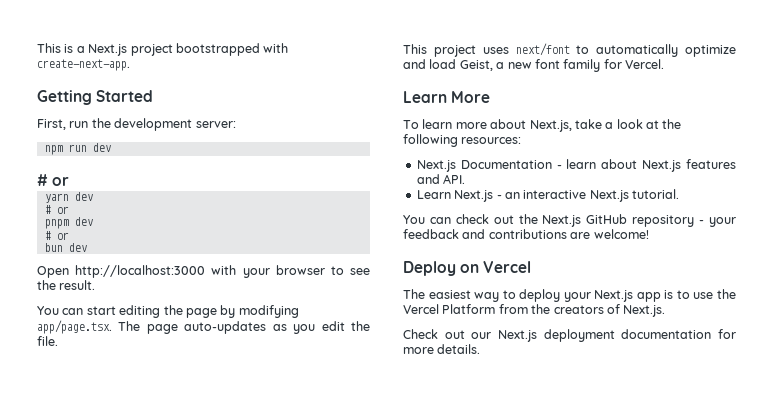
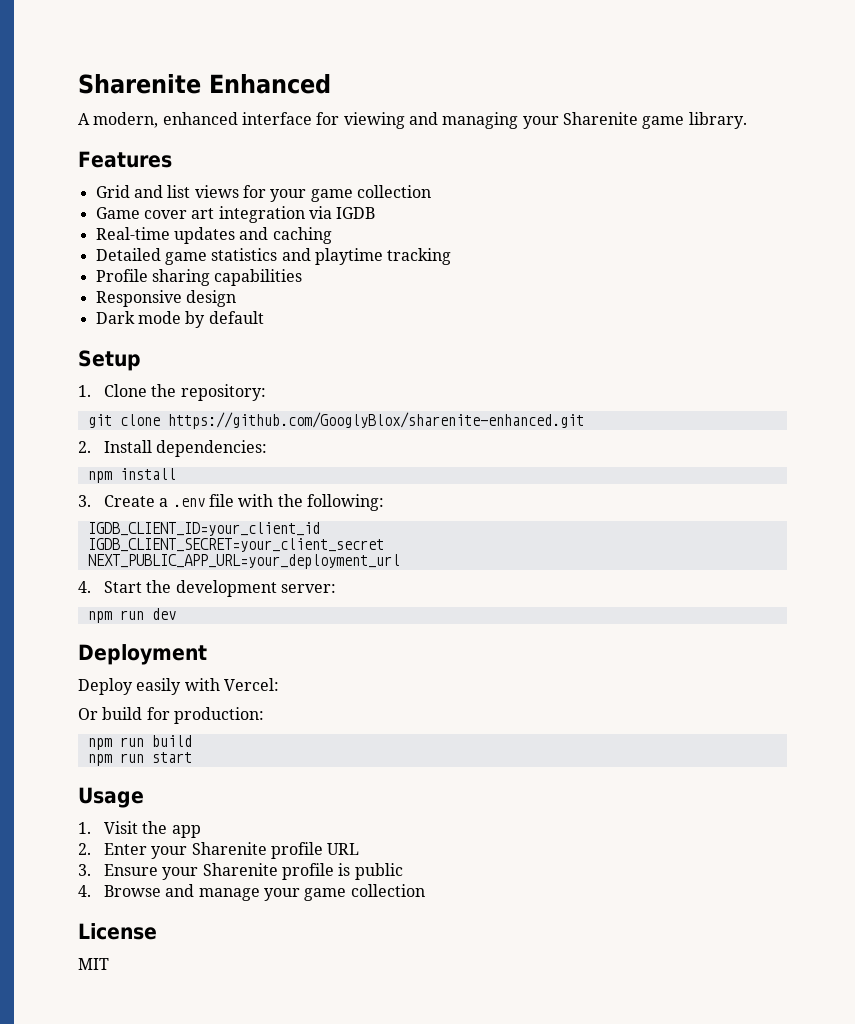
[37,43,289,56] [37,59,130,71] [37,90,154,105] [37,119,89,130] This is a Next.js project bootstrapped with create-next-app. // Getting Started // First, run -> [78,74,331,94] [78,112,747,129] [78,151,172,168] [95,185,431,202] [95,206,376,223] [95,227,332,244] [95,248,452,265] [95,269,303,286] [95,290,236,307] [95,311,264,328] [78,350,141,371] [78,384,266,401] [87,412,584,429] [78,440,268,457] [87,468,176,483] [78,494,384,511] [87,522,320,536] [87,538,384,552] [87,554,400,569] [78,581,143,593] Sharenite Enhanced // A modern, enhanced interface for viewing and managing your Sharenite game library. // Features // Grid and list views for your game collection // Game cover art integration via IGDB // Real-time updates and caching // Detailed game statistics and playtime tracking // Profile sharing capabilities // Responsive design // Dark mode by default // Setup // 1. Clone the repository: // git clone https://github.com/GooglyBlox/sharenite-enhanced.git // 2. Install dependencies: // npm install // 3. Create a .env file with the following: // IGDB_CLIENT_ID=your_client_id // IGDB_CLIENT_SECRET=your_client_secret // NEXT_PUBLIC_APP_URL=your_deployment_url // 4. Start
[37,174,70,186] [44,192,93,203] [44,205,69,214] [44,217,93,229] [44,231,69,240] [44,243,87,252] [37,265,370,278] [37,280,96,290] [37,305,299,318] [37,320,370,334] [37,336,58,346] [403,43,736,57] [403,59,664,72] [403,91,491,103] [403,119,682,132] [403,134,522,147] [416,159,736,172] [416,174,466,184] [416,189,679,202] [403,214,736,227] [403,229,649,239] [403,261,532,276] [403,289,736,302] [403,304,666,317] [403,329,736,342] [403,344,481,354] # or // yarn dev // # or // pnpm dev // # or // bun dev // Open http://localhost:3000 with your browser to see the result. // You can start editing the page by modifying app/page.tsx. The page auto-updates as you edit the file. // This project uses next/font to automatically optimize and load Geist, a new font family for Vercel. // Learn More // To learn more about Next.js, take a look at the following resources: // Next.js Documentation - learn about Next.js features and API. // Learn Next.js - an interactive Next.js tutorial. // You can check out the Next.js GitHub repository - your feedback and contributions are welcome! // Deploy on Vercel // The easiest way to deploy your Next.js app is to use the Vercel Platform from the creators of Next.js. // Check out our Next.js deployment documentation for more details. -> [78,644,207,665] [78,678,279,695] [78,707,264,724] [87,735,192,750] [87,752,192,766] [78,787,144,808] [78,821,201,838] [78,842,360,859] [78,863,403,880] [78,884,425,901] [78,923,157,940] [78,958,109,970] Deployment // Deploy easily with Vercel: // Or build for production: // npm run build // npm run start // Usage // 1. Visit the app // 2. Enter your Sharenite profile URL // 3. Ensure your Sharenite profile is public // 4. Browse and manage your game collection // License // MIT

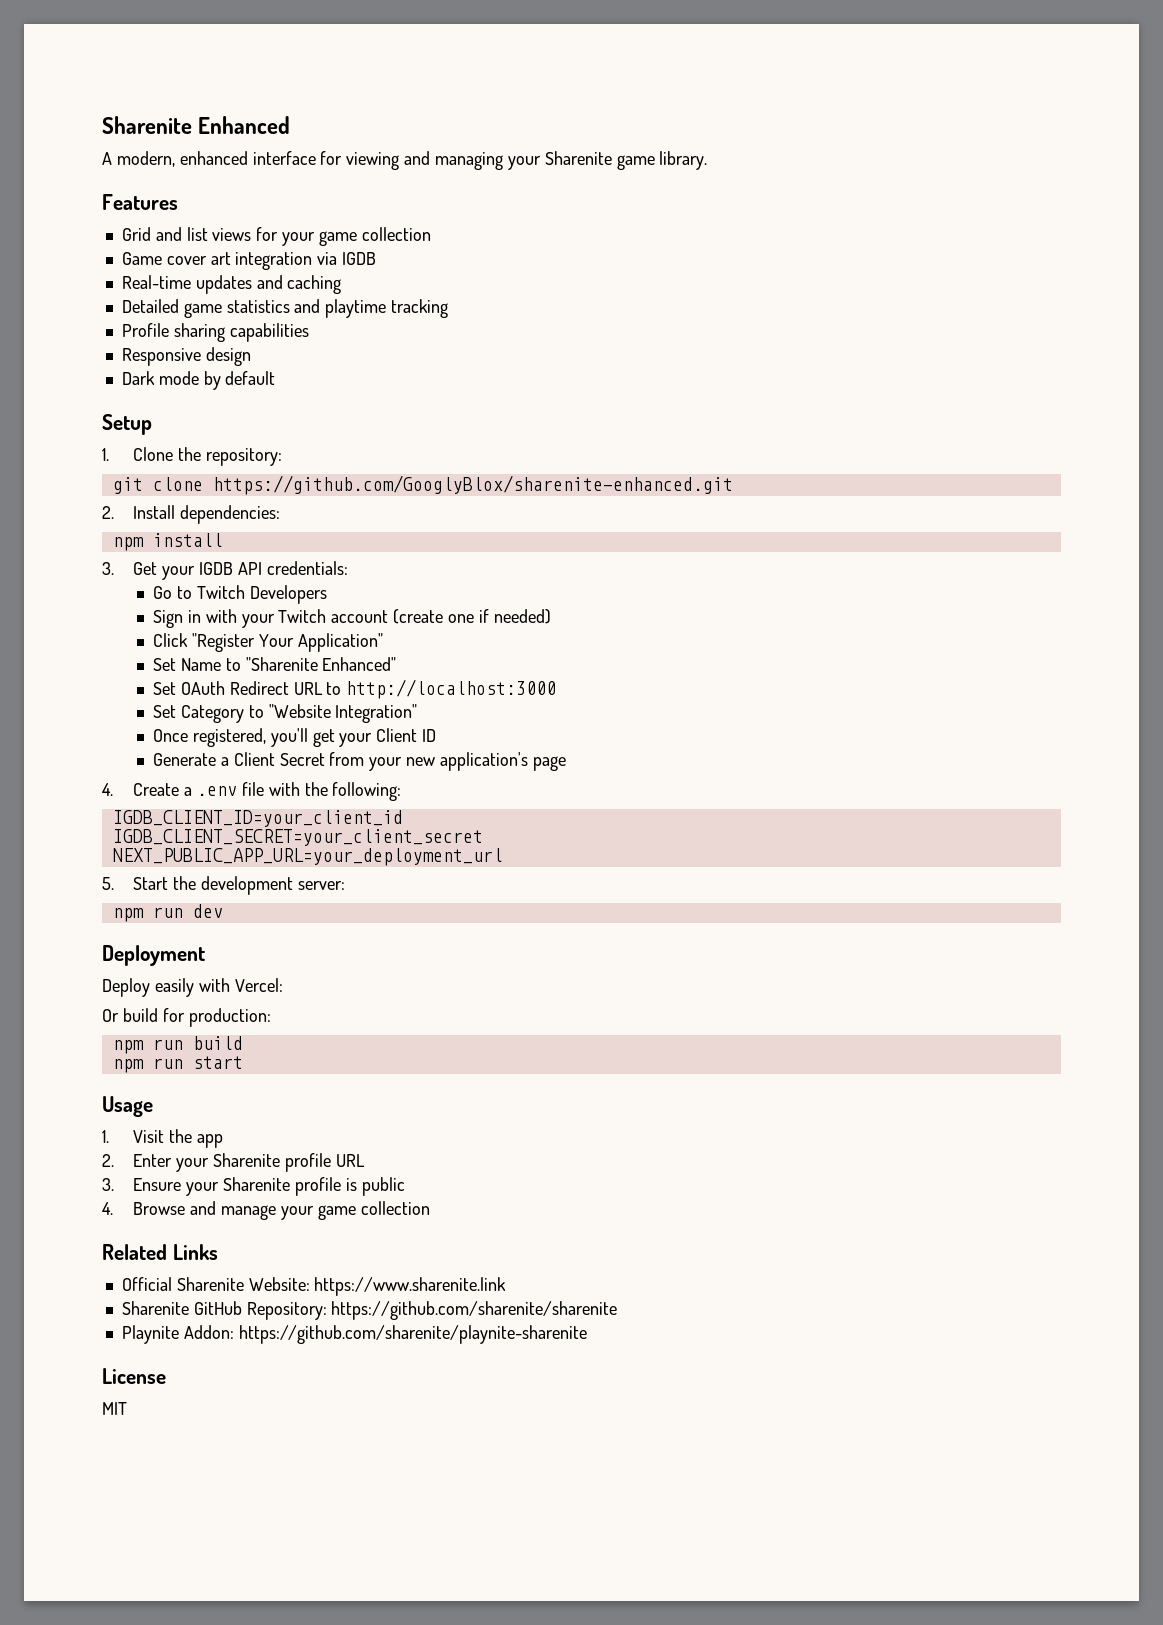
(91, 501) none -> [133,561,348,580] [153,585,327,604] [153,609,551,628] [153,633,383,652] [153,657,397,671] [153,679,557,699] [153,704,418,723] [153,728,437,747] [153,752,566,771] [102,783,113,796] Get your IGDB API credentials: // Go to Twitch Developers // Sign in with your Twitch account (create one if needed) // Click "Register Your Application" // Set Name to "Sharenite Enhanced" // Set OAuth Redirect URL to http://localhost:3000 // Set Category to "Website Integration" // Once registered, you'll get your Client ID // Generate a Client Secret from your new application's page // 4.
[78,581,91,593] 4. -> [102,877,114,890] 5.
(425, 890) none -> [102,1244,218,1260] [121,1277,507,1296] [121,1301,618,1320] [121,1325,588,1344] // Related Links // Official Sharenite Website: https://www.sharenite.link // Sharenite GitHub Repository: https://github.com/sharenite/sharenite // Playnite Addon: https://github.com/sharenite/playnite-sharenite

